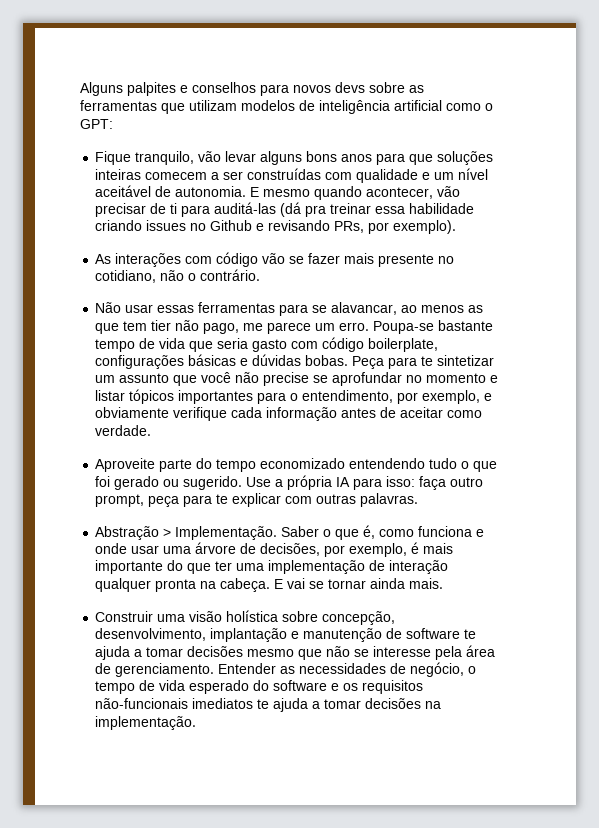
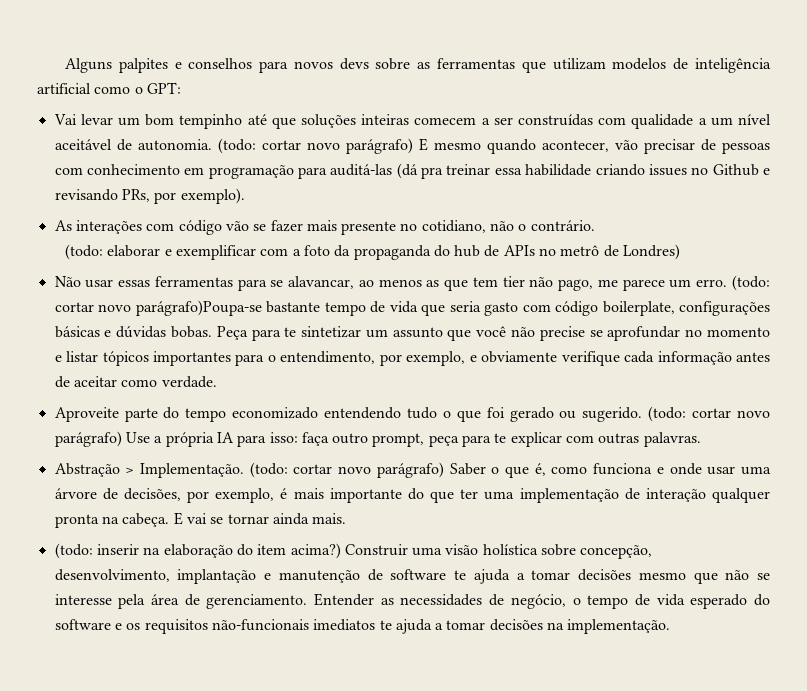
[95,151,406,165] Fique tranquilo, vão levar alguns bons anos para -> [53,114,267,129] Vai levar um bom tempinho até
[422,172,431,180] e -> [698,118,707,125] a
(247, 191) none -> [217,138,413,154] (todo: cortar novo parágrafo)
[170,203,178,214] ti -> [722,142,770,154] [54,164,294,179] pessoas com conhecimento em programação
(261, 275) none -> [64,244,681,260] // (todo: elaborar e exemplificar com a foto da propaganda do hub de APIs no metrô de Londres)
[373,321,435,334] Poupa-se -> [732,275,770,291] [54,300,262,316] (todo: cortar novo parágrafo)Poupa-se
(243, 483) none -> [648,406,770,422] [54,431,122,447] (todo: cortar novo parágrafo)
(278, 533) none -> [249,462,444,478] (todo: cortar novo parágrafo)
(444, 583) none -> [54,543,341,559] (todo: inserir na elaboração do item acima?)

